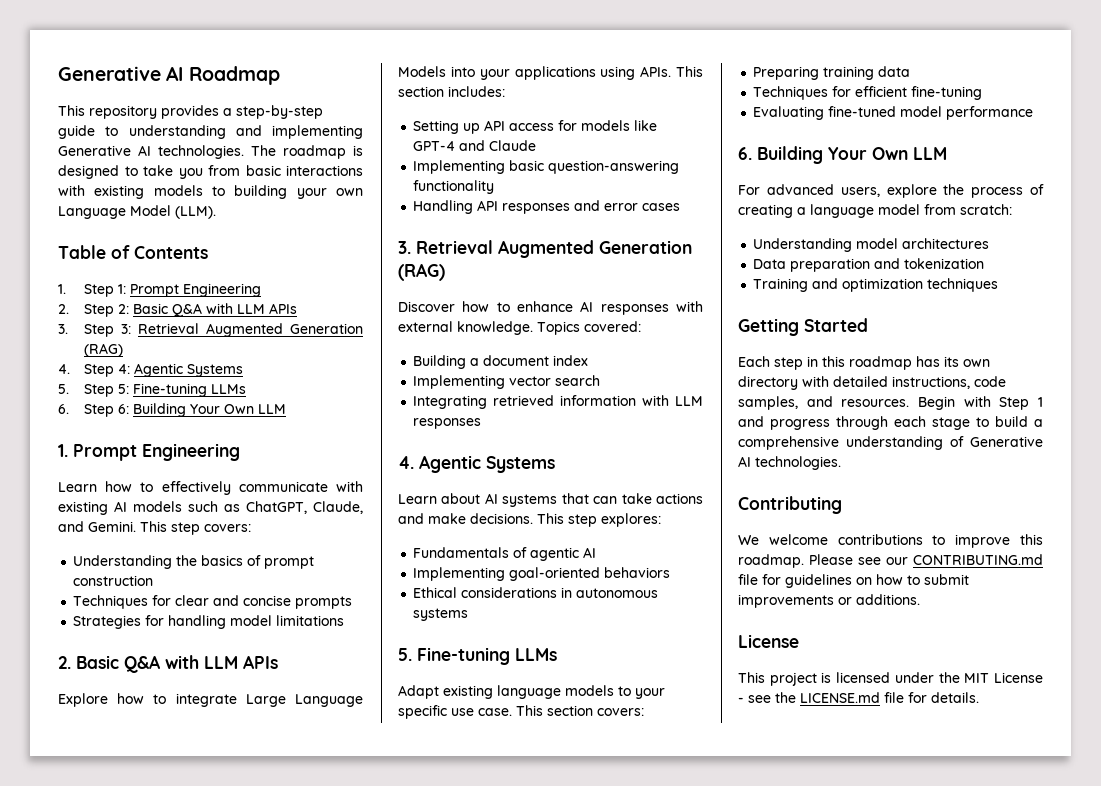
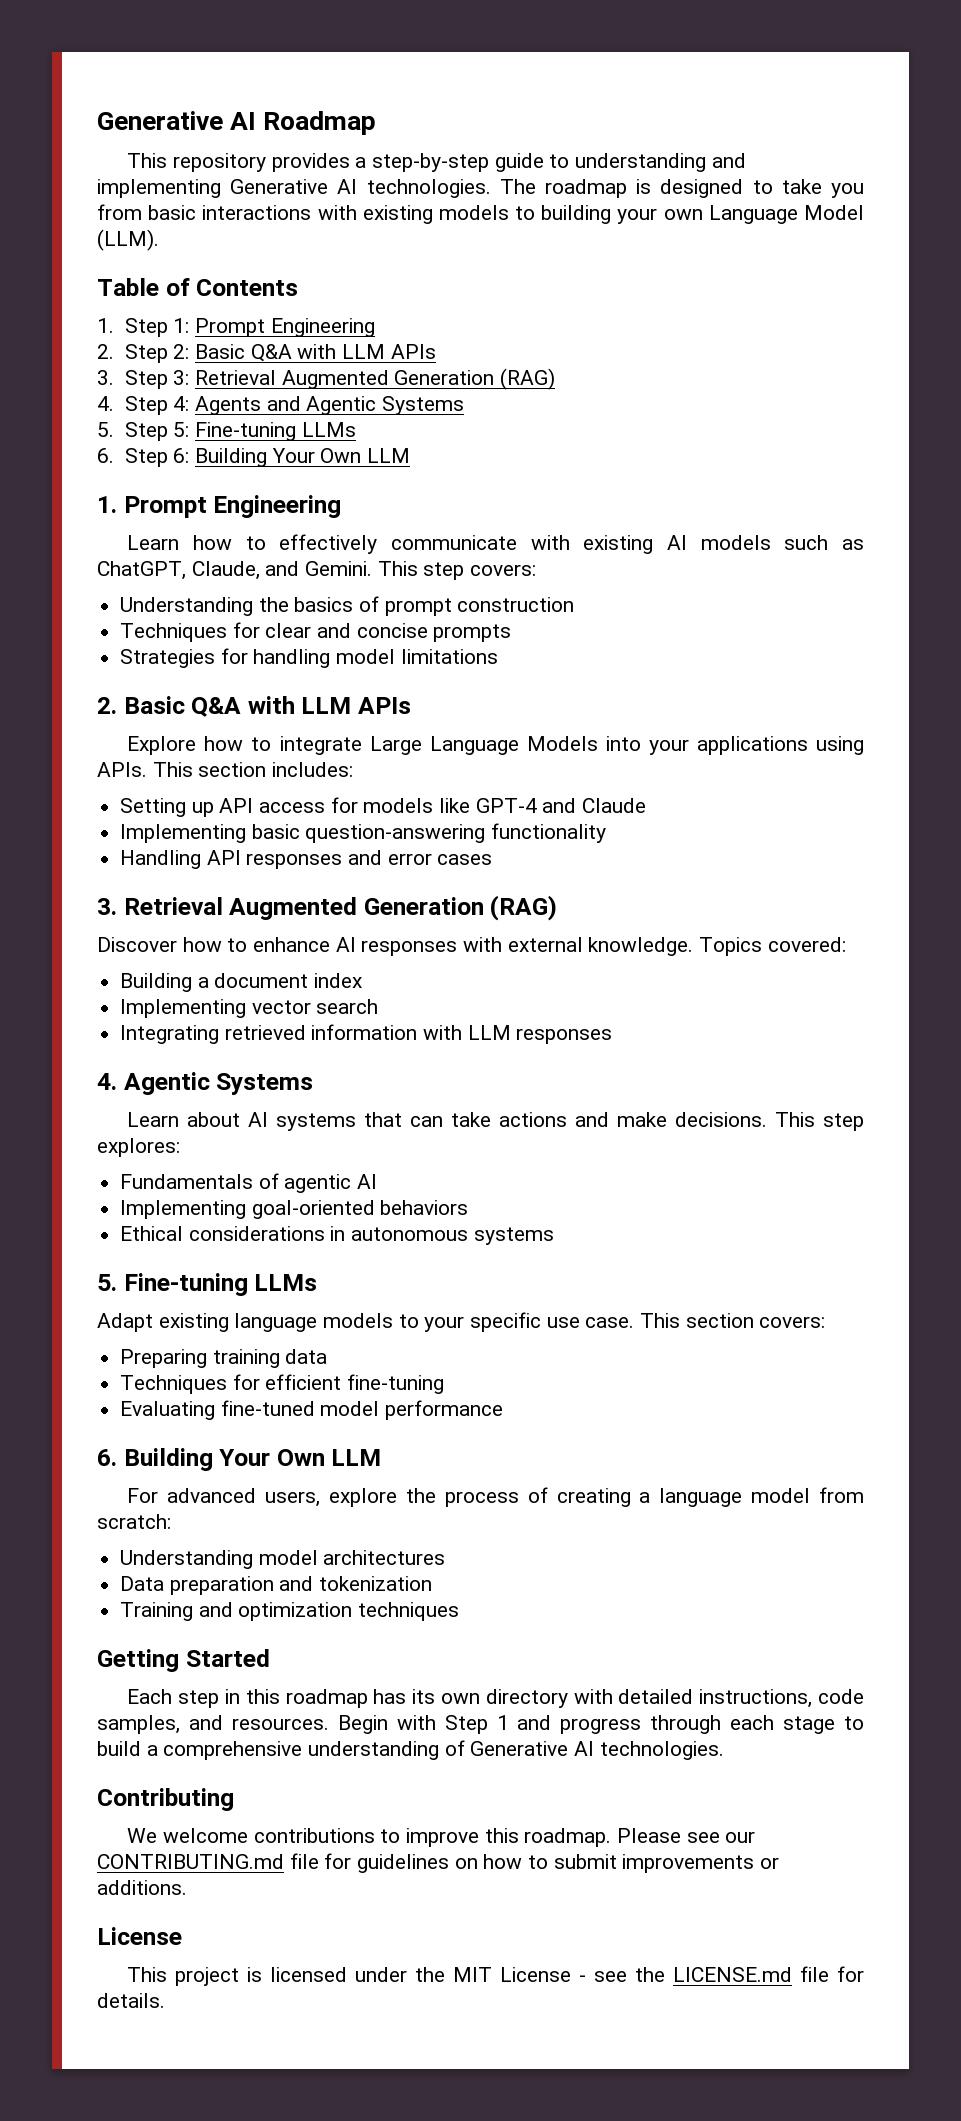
(130, 369) none -> [195,396,301,415] Agents and

